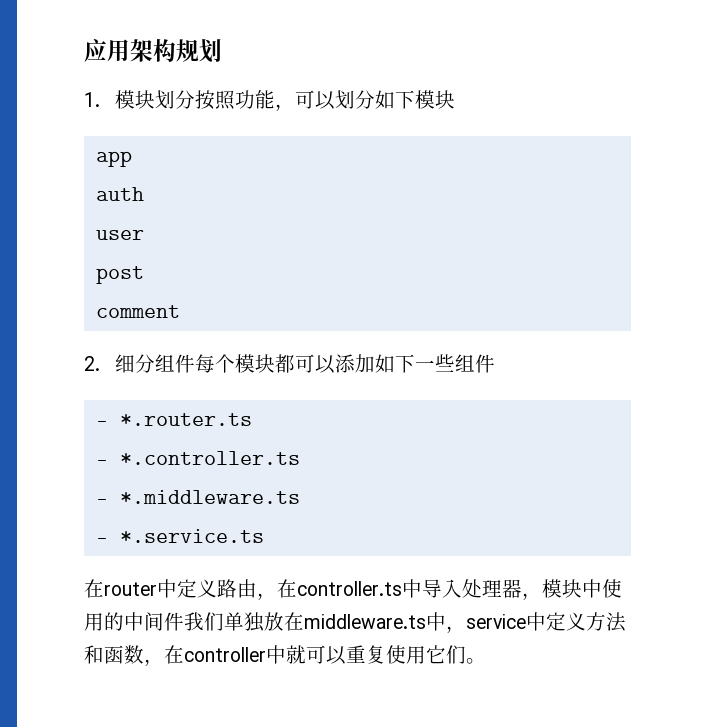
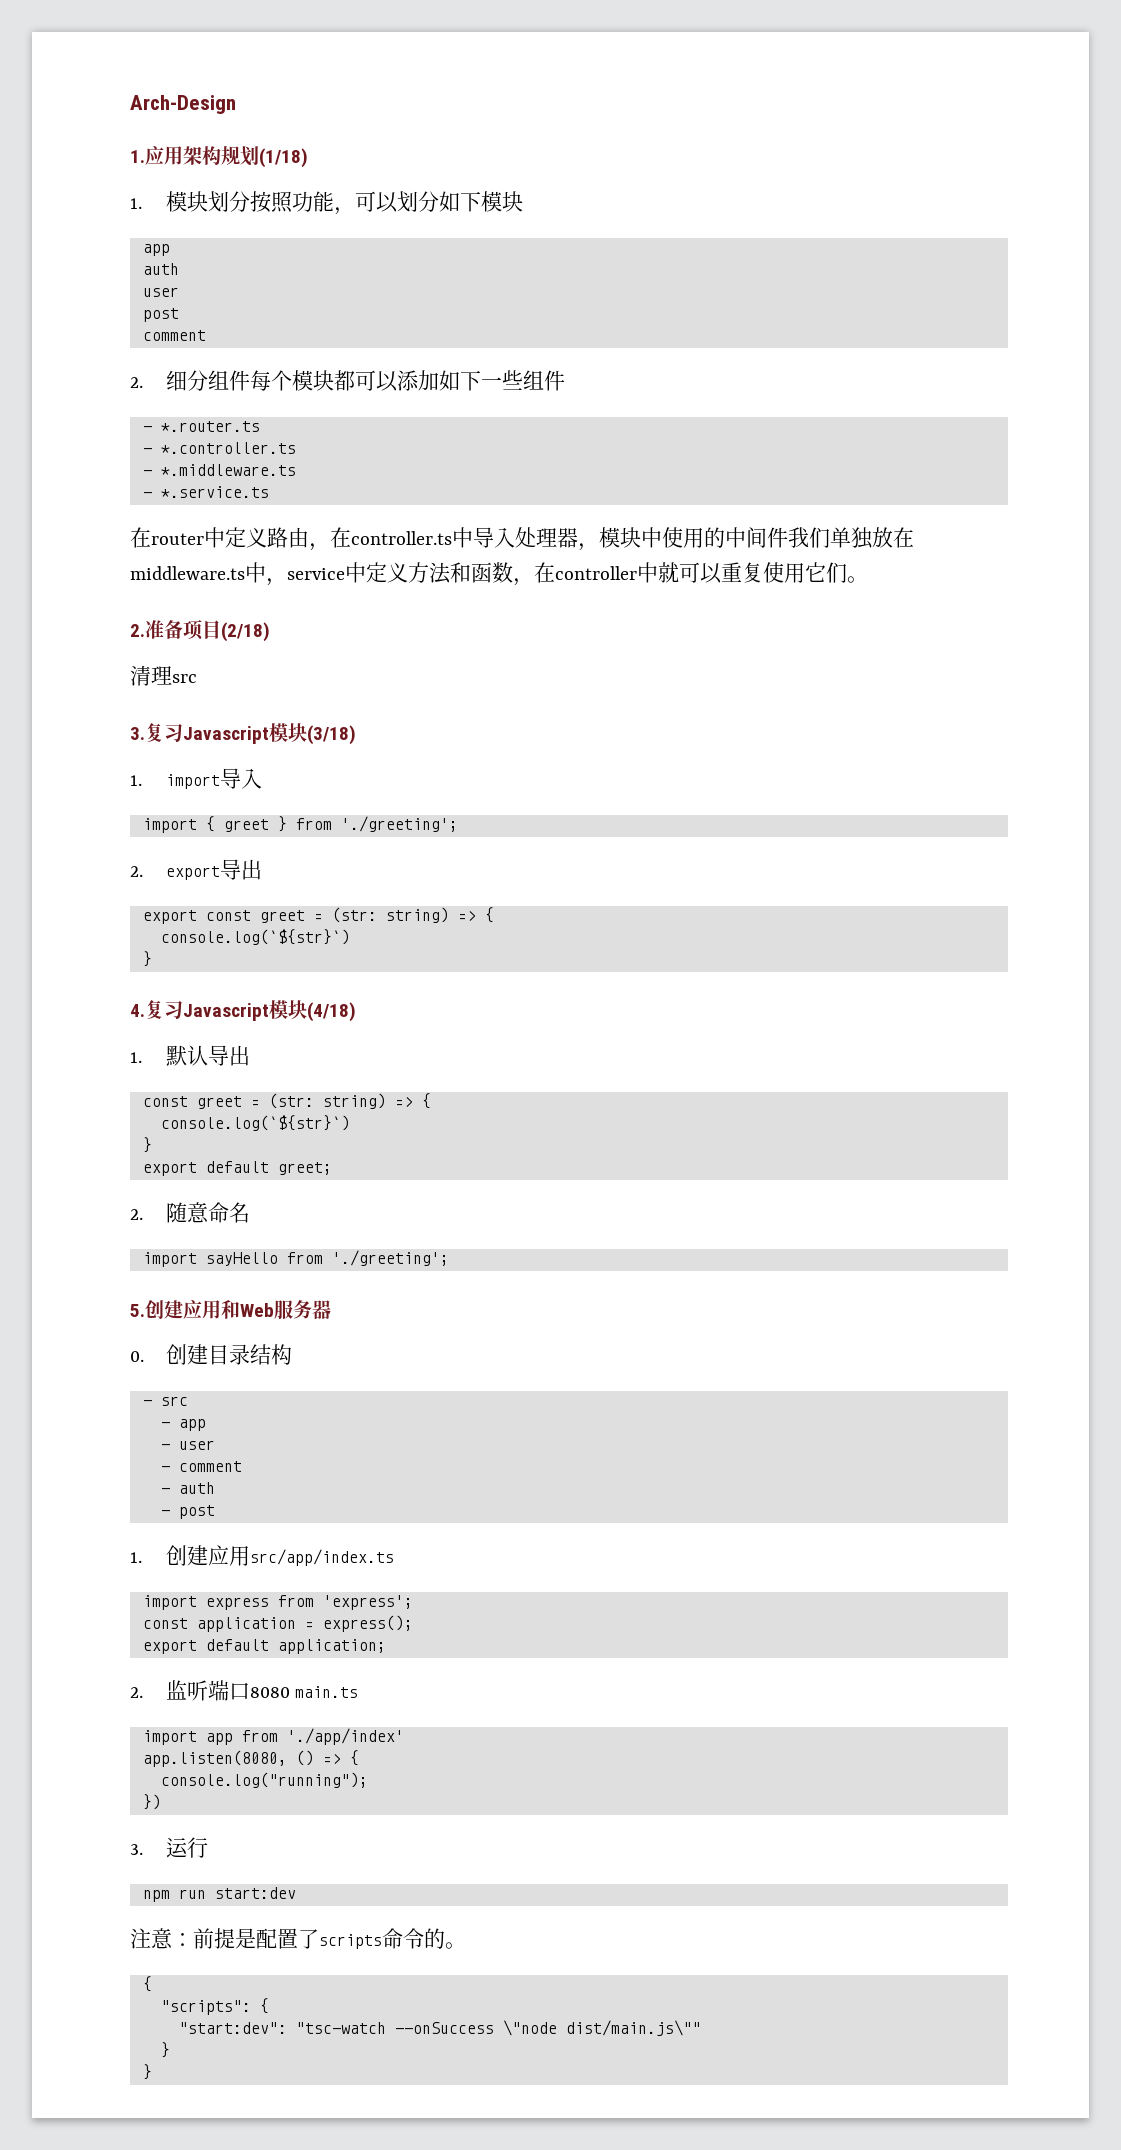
(84, 50) none -> [130,95,236,114] [130,150,145,163] Arch-Design // 1.
(222, 51) none -> [259,148,308,168] (1/18)
(486, 661) none -> [130,620,270,642] [130,665,197,686] [130,723,356,745] [130,768,262,789] [142,816,458,833] [130,859,262,880] [142,907,494,924] [160,929,350,945] [142,951,152,967] [130,1000,356,1022] [130,1045,250,1066] [142,1093,431,1109] [160,1115,350,1131] [142,1137,152,1153] [142,1161,332,1176] [130,1202,250,1223] [142,1250,449,1267] [130,1299,331,1319] [130,1344,292,1365] [142,1396,188,1406] [160,1419,206,1431] [160,1440,215,1450] [160,1461,242,1472] [160,1482,215,1494] [160,1505,215,1519] [130,1545,394,1566] [142,1595,413,1610] [142,1615,413,1632] [142,1639,386,1654] [130,1680,359,1701] [142,1728,404,1745] [142,1750,359,1767] [160,1772,368,1788] [142,1794,161,1810] [130,1837,208,1858] [142,1887,296,1902] [130,1928,466,1949] [142,1976,152,1992] [160,1998,269,2015] [178,2020,701,2036] [160,2042,170,2058] [142,2064,152,2080] // 2.准备项目(2/18) // 清理src // 3.复习Javascript模块(3/18) // 1. import导入 // import { greet } from './greeting'; // 2. export导出 // export const greet = (str: string) => { // console.log(`${str}`) // } // 4.复习Javascript模块(4/18) // 1.默认导出 // const greet = (str: string) => { // console.log(`${str}`) // } // export default greet; // 2.随意命名 // import sayHello from './greeting'; // 5.创建应用和Web服务器 // 0.创建目录结构 // - src // - app // - user // - comment // - auth // - post // 1.创建应用src/app/index.ts // import express from 'express'; // const application = express(); // export default application; // 2.监听端口8080 main.ts // import app from './app/index' // app.listen(8080, () => { // console.log("running"); // }) // 3.运行 // npm run start:dev // 注意：前提是配置了scripts命令的。 // { // "scripts": { // "start:dev": "tsc-watch --onSuccess \"node dist/main.js\"" // } // }

